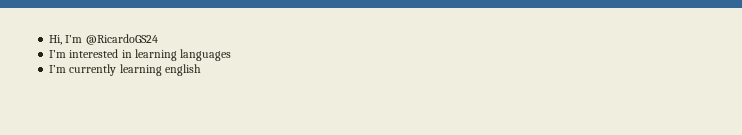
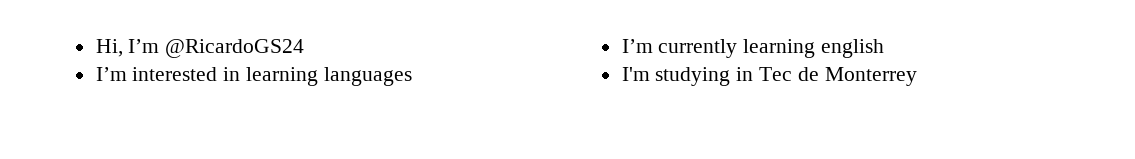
(201, 70) none -> [621,67,917,86] // I'm studying in Tec de Monterrey

